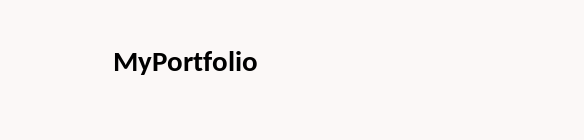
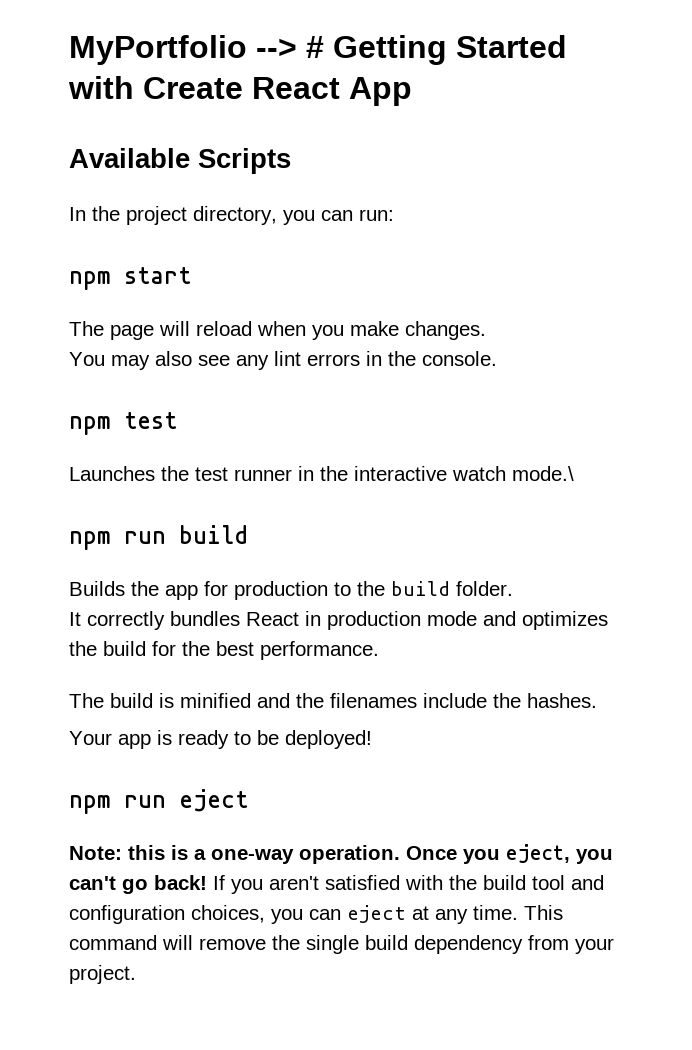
(258, 63) none -> [256,35,567,65] [68,76,412,106] [69,148,291,174] [69,206,394,225] [69,267,191,290] [69,321,486,340] [69,351,497,370] [69,412,177,435] [69,466,574,481] [69,525,248,550] [69,581,513,600] [69,611,608,630] [69,641,379,660] [69,693,597,708] [69,730,372,749] [69,789,248,814] [69,844,613,864] [69,875,604,894] [69,905,563,924] [69,935,614,954] [69,965,136,984] --> # Getting Started with Create React App // Available Scripts // In the project directory, you can run: // npm start // The page will reload when you make changes. // You may also see any lint errors in the console. // npm test // Launches the test runner in the interactive watch mode.\ // npm run build // Builds the app for production to the build folder. // It correctly bundles React in production mode and optimizes the build for the best performance. // The build is minified and the filenames include the hashes. // Your app is ready to be deployed! // npm run eject // Note: this is a one-way operation. Once you eject, you can't go back! If you aren't satisfied with the build tool and configuration choices, you can eject at any time. This command will remove the single build dependency from your project.

